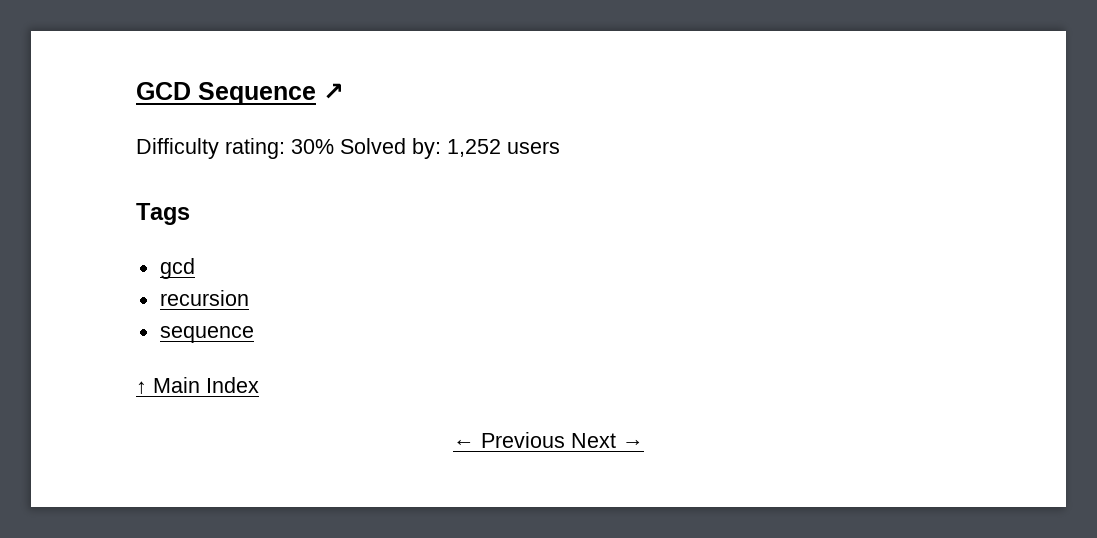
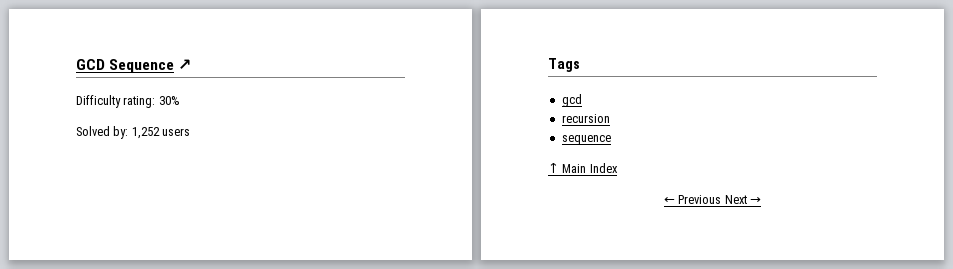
(334, 146) none -> (180, 100) //

